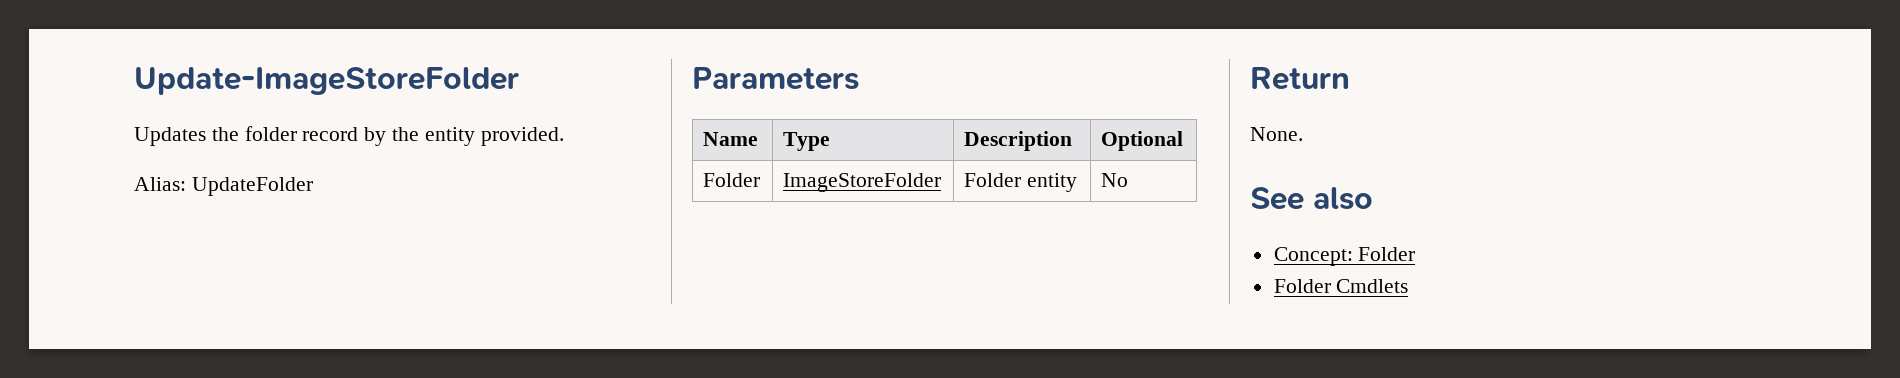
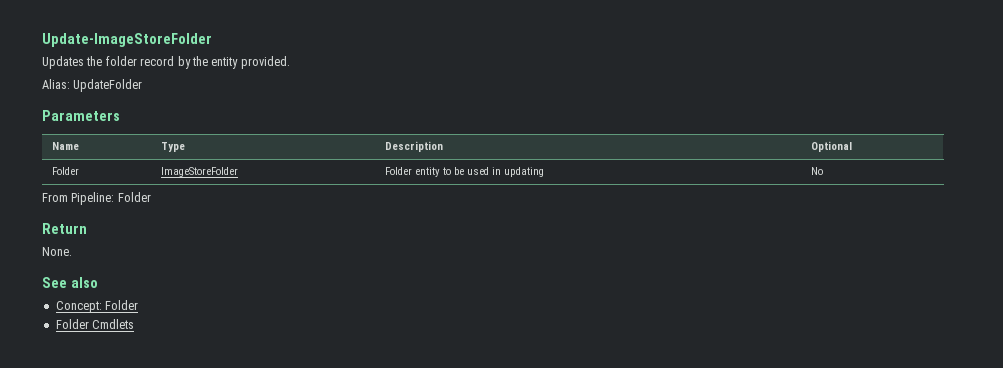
[1101,173,1129,187] | No -> [442,167,544,177] [810,167,823,175] [42,192,151,205] to be used in updating | No // From Pipeline: Folder

